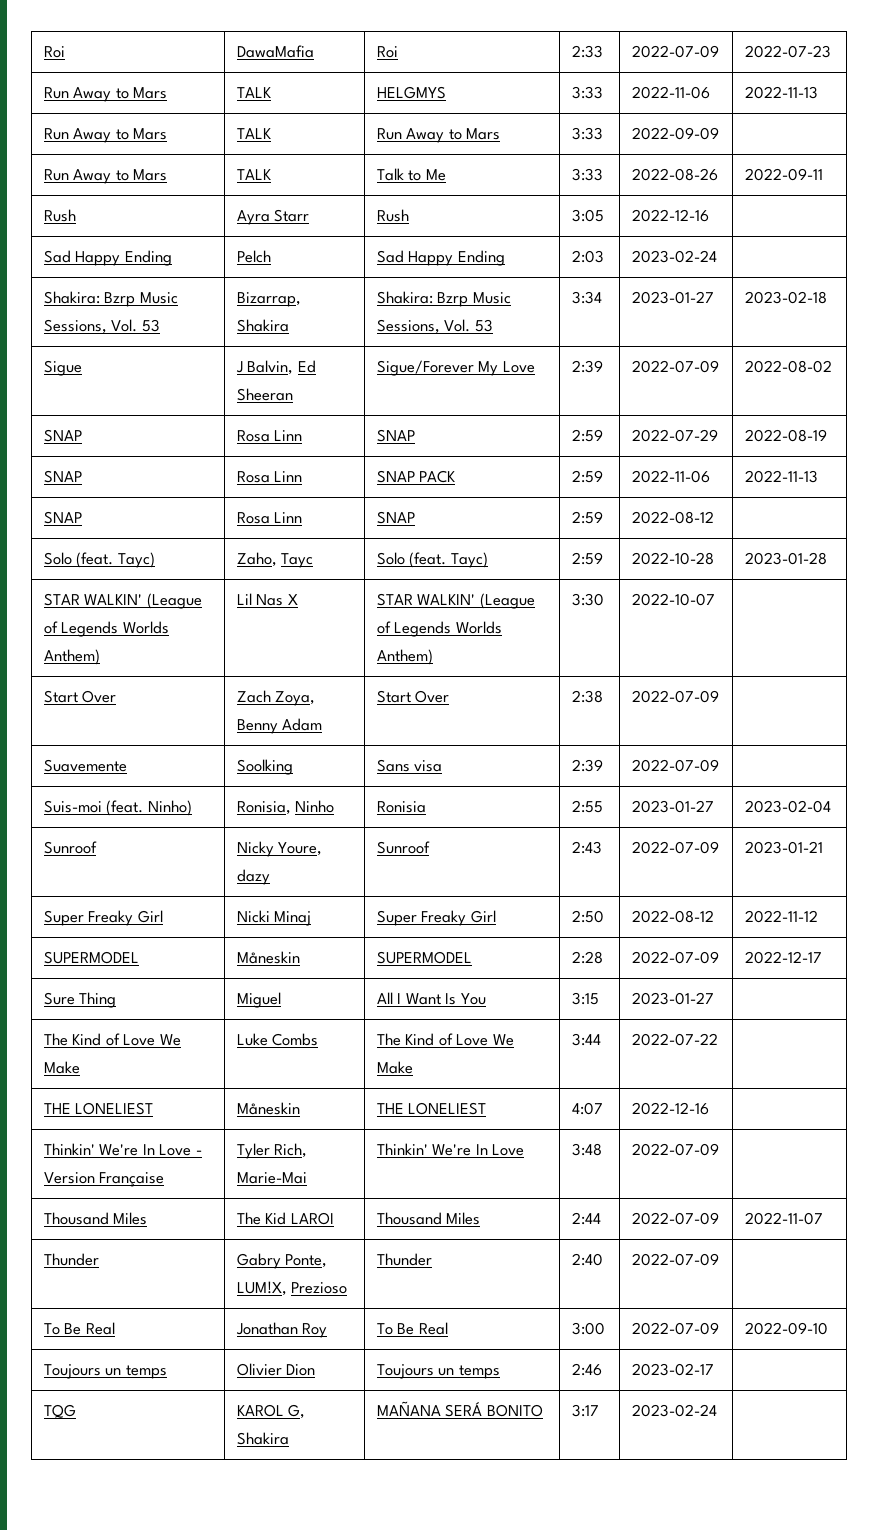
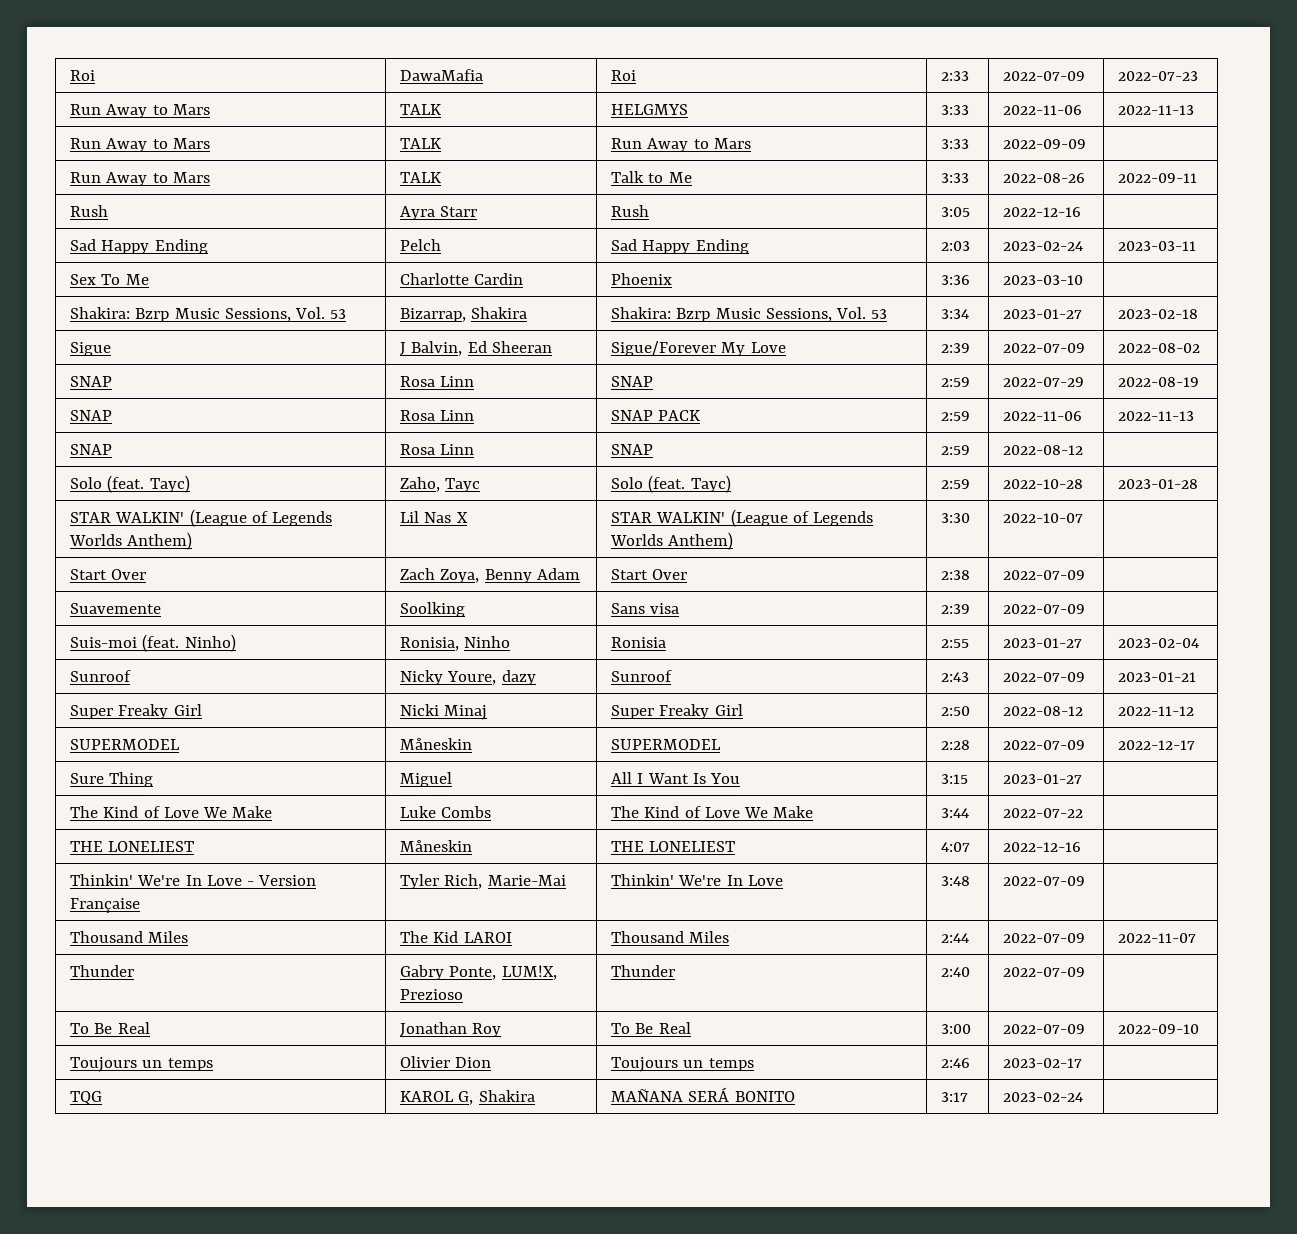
(717, 256) none -> [1118,241,1197,251] [70,274,149,285] [400,273,524,285] [611,273,673,285] [941,275,971,285] [1003,275,1084,285] | 2023-03-11 // Sex To Me | Charlotte Cardin | Phoenix | 3:36 | 2023-03-10

